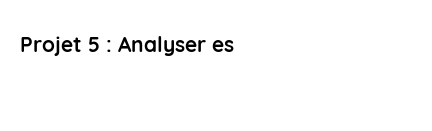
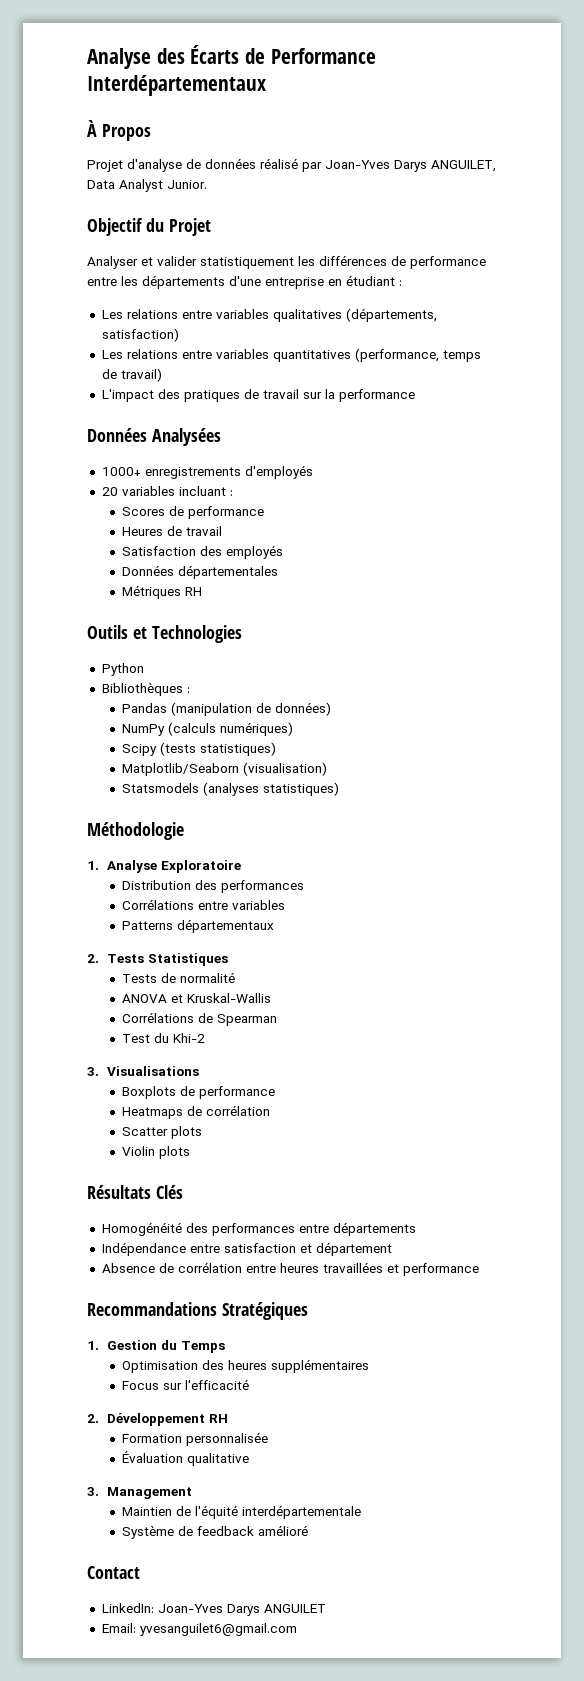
[20,36,234,56] Projet 5 : Analyser es -> [87,45,376,69] [87,75,266,96] [87,120,151,141] [87,158,496,172] [87,179,207,192] [87,218,211,236] [87,255,486,269] [87,275,402,289] [101,308,437,322] [101,328,179,342] [101,348,481,362] [101,368,162,382] [101,389,415,402] [87,428,221,446] [101,465,313,479] [101,486,233,496] [121,506,264,519] [121,526,222,536] [121,545,283,559] [121,565,278,579] [121,585,202,599] [87,625,242,643] [101,663,144,676] [101,682,190,696] [121,702,331,716] [121,722,293,736] [121,742,276,756] [121,762,327,776] [121,782,339,796] [87,822,184,840] [87,860,241,873] [121,880,304,893] [121,899,285,910] [121,919,274,933] [87,953,228,966] [121,972,235,983] [121,993,271,1003] [121,1012,277,1026] [121,1033,205,1043] [87,1066,199,1076] [121,1086,275,1099] [121,1105,270,1119] [121,1126,202,1139] [121,1146,190,1159] [87,1185,183,1199] [101,1222,416,1236] [101,1242,392,1256] [101,1262,479,1276] [87,1302,308,1320] [87,1340,225,1353] [121,1359,369,1373] [121,1379,249,1390] [87,1413,228,1426] [121,1432,268,1446] [121,1451,249,1466] [87,1487,192,1499] [121,1505,361,1519] [121,1525,308,1539] [87,1566,140,1579] [101,1603,326,1616] [101,1623,297,1636] Analyse des Écarts de Performance Interdépartementaux // À Propos // Projet d'analyse de données réalisé par Joan-Yves Darys ANGUILET, Data Analyst Junior. // Objectif du Projet // Analyser et valider statistiquement les différences de performance entre les départements d'une entreprise en étudiant : // Les relations entre variables qualitatives (départements, satisfaction) // Les relations entre variables quantitatives (performance, temps de travail) // L'impact des pratiques de travail sur la performance // Données Analysées // 1000+ enregistrements d'employés // 20 variables incluant : // Scores de performance // Heures de travail // Satisfaction des employés // Données départementales // Métriques RH // Outils et Technologies // Python // Bibliothèques : // Pandas (manipulation de données) // NumPy (calculs numériques) // Scipy (tests statistiques) // Matplotlib/Seaborn (visualisation) // Statsmodels (analyses statistiques) // Méthodologie // 1. Analyse Exploratoire // Distribution des performances // Corrélations entre variables // Patterns départementaux // 2. Tests Statistiques // Tests de normalité // ANOVA et Kruskal-Wallis // Corrélations de Spearman // Test du Khi-2 // 3. Visualisations // Boxplots de performance // Heatmaps de corrélation // Scatter plots // Violin plots // Résultats Clés // Homogénéité des performances entre départements // Indépendance entre satisfaction et département // Absence de corrélation entre heures travaillées et performance // Recommandations Stratégiques // 1. Gestion du Temps // Optimisation des heures supplémentaires // Focus sur l'efficacité // 2. Développement RH // Formation personnalisée // Évaluation qualitative // 3. Management // Maintien de l'équité interdépartementale // Système de feedback amélioré // Contact // LinkedIn: Joan-Yves Darys ANGUILET // Email: yvesanguilet6@gmail.com

